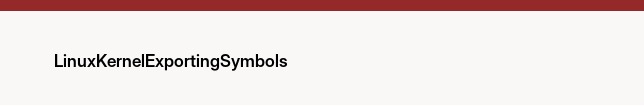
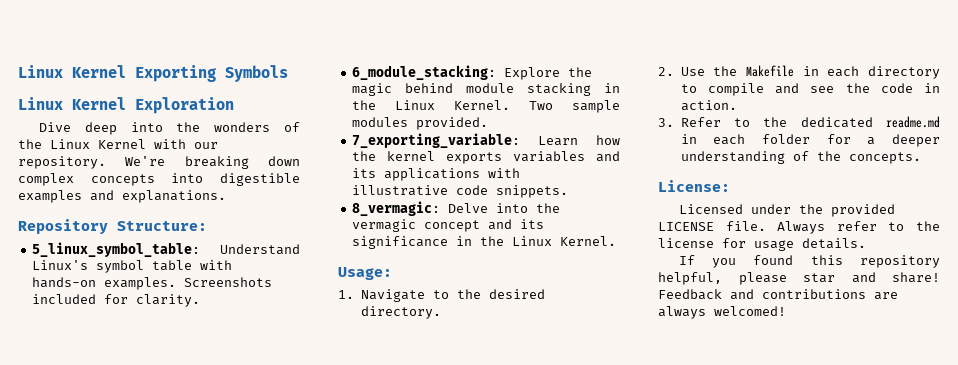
[54,54,288,71] LinuxKernelExportingSymbols -> [18,65,288,82] [18,97,234,114] [38,122,300,135] [18,139,218,149] [18,156,300,169] [18,173,300,186] [18,190,226,203] [18,219,207,234] [32,242,300,257] [32,260,233,273] [32,277,273,290] [32,294,201,307] [352,65,593,80] [352,83,620,96] [352,100,620,113] [352,117,489,130] [352,133,620,148] [352,151,620,164] [352,168,521,181] [352,185,569,198] [352,201,561,216] [352,219,545,232] [352,236,617,249] [338,267,392,280] [338,289,545,302] [360,306,441,319] [658,65,940,79] [680,83,940,96] [680,100,737,111] [658,116,940,128] [680,134,940,147] [680,151,921,164] [658,180,730,192] [678,204,895,217] [658,221,940,234] [658,238,866,251] [678,255,940,268] [658,272,940,285] [658,289,898,300] [658,306,786,319] Linux Kernel Exporting Symbols // Linux Kernel Exploration // Dive deep into the wonders of the Linux Kernel with our repository. We're breaking down complex concepts into digestible examples and explanations. // Repository Structure: // 5_linux_symbol_table: Understand Linux's symbol table with hands-on examples. Screenshots included for clarity. // 6_module_stacking: Explore the magic behind module stacking in the Linux Kernel. Two sample modules provided. // 7_exporting_variable: Learn how the kernel exports variables and its applications with illustrative code snippets. // 8_vermagic: Delve into the vermagic concept and its significance in the Linux Kernel. // Usage: // 1. Navigate to the desired directory. // 2. Use the Makefile in each directory to compile and see the code in action. // 3. Refer to the dedicated readme.md in each folder for a deeper understanding of the concepts. // License: // Licensed under the provided LICENSE file. Always refer to the license for usage details. // If you found this repository helpful, please star and share! Feedback and contributions are always welcomed!

